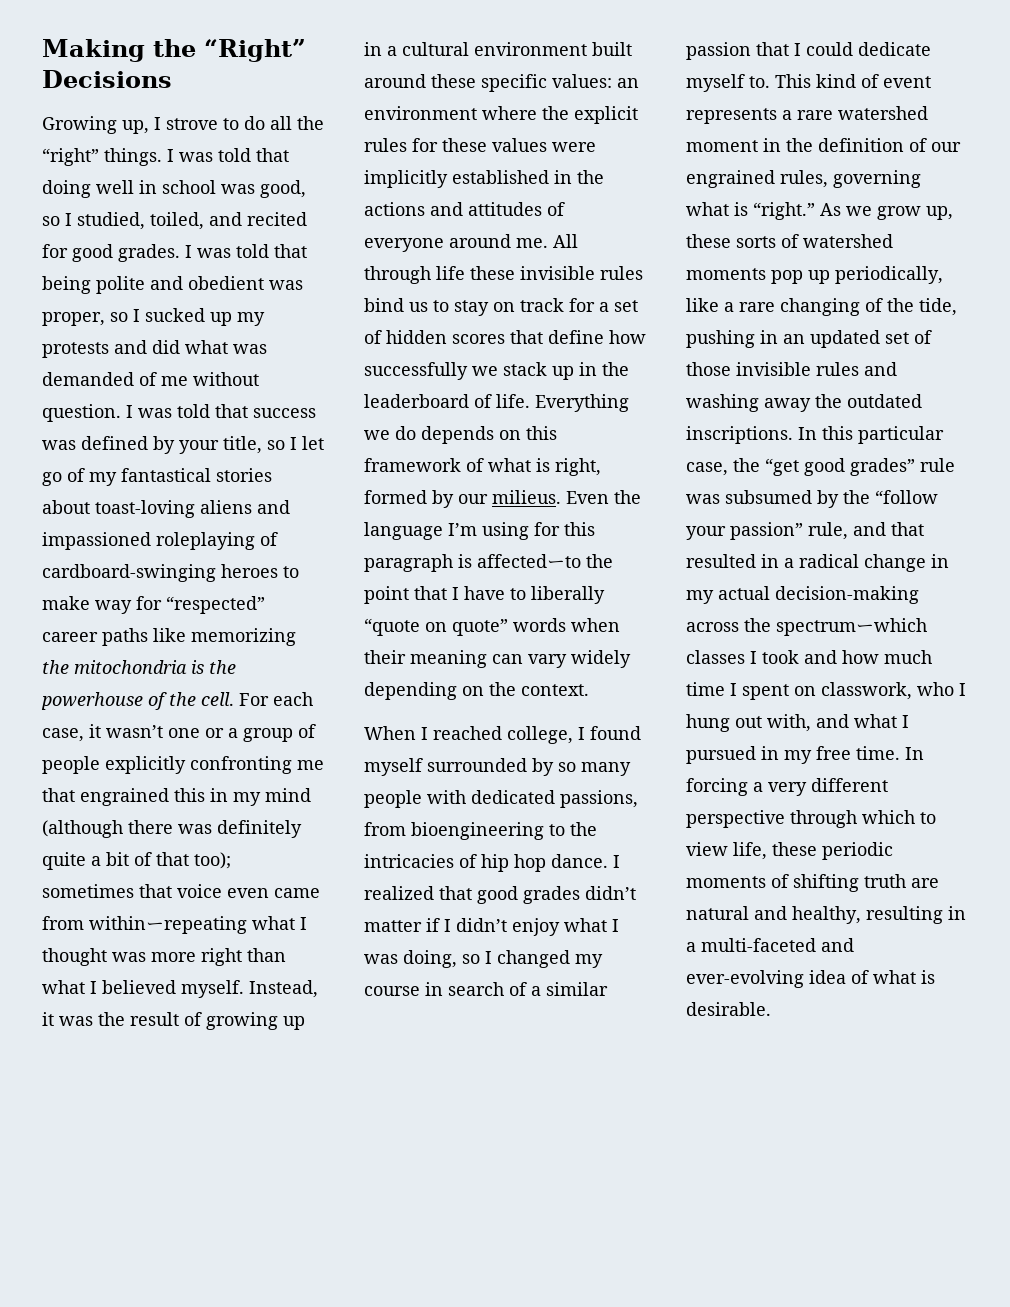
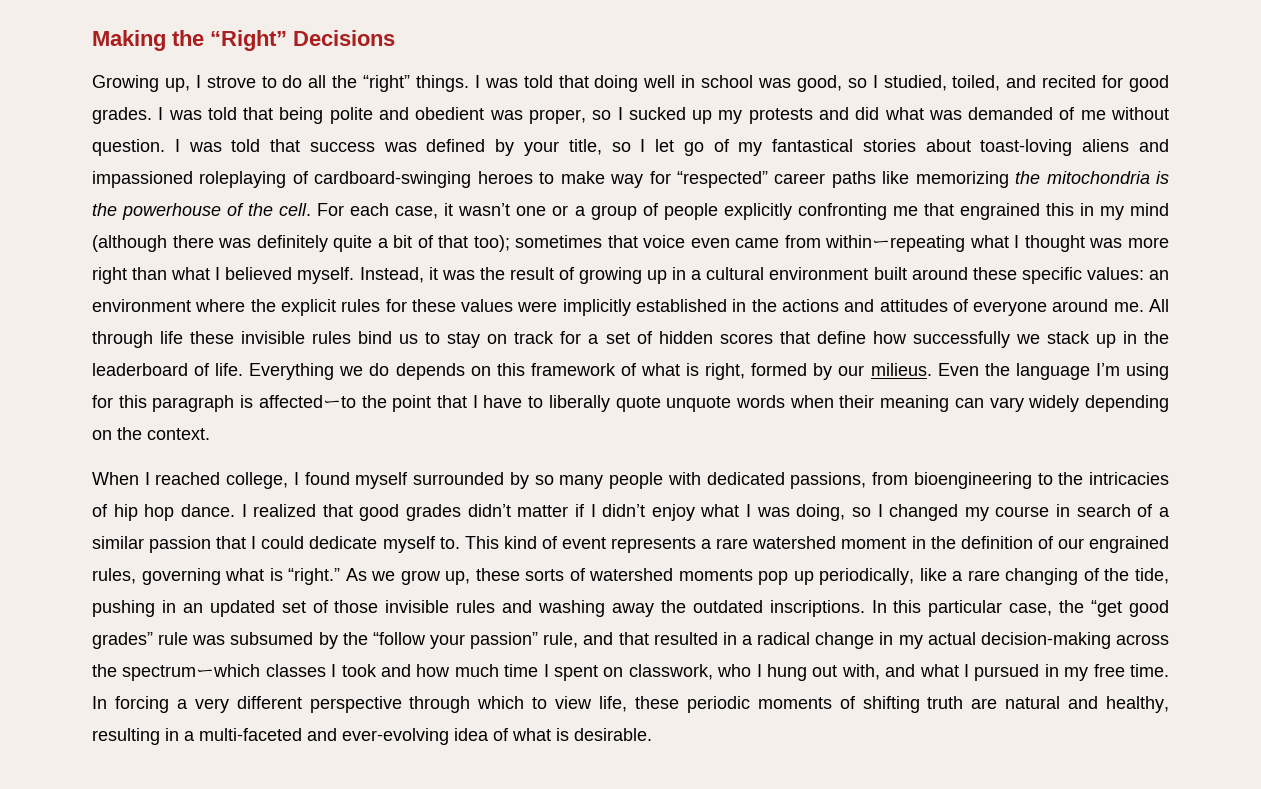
[364,618,508,636] “quote on quote” -> [615,396,732,412] quote unquote

